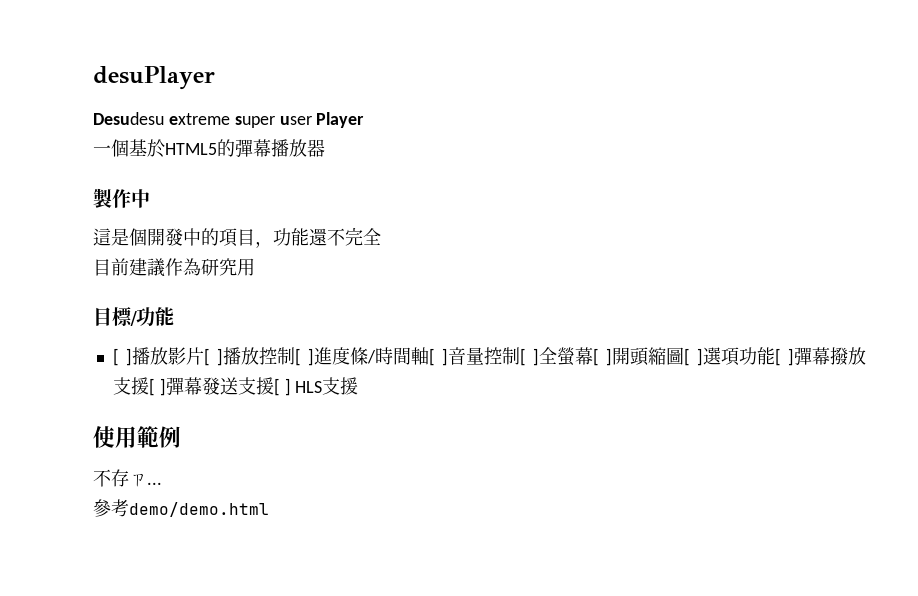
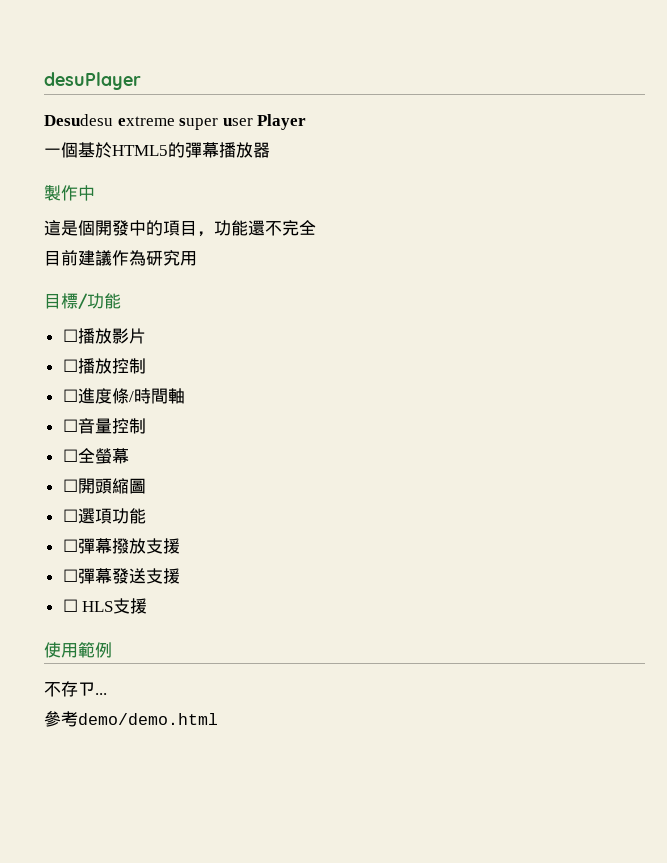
[112,348,132,366] [ ] -> [62,329,78,342] ☐
[203,348,223,366] [ ] -> [62,359,78,372] // ☐
[294,348,314,366] [ ] -> [62,389,78,402] // ☐
[428,348,448,366] [ ] -> [62,419,78,432] // ☐
[519,348,539,366] [ ] -> [62,449,78,462] // ☐
[592,348,612,366] [ ] -> [62,479,78,492] // ☐
[683,348,703,366] [ ] -> [62,509,78,522] // ☐
[774,348,794,366] [ ] -> [62,539,78,552] // ☐
[148,378,166,396] [ ] -> [62,569,78,582] // ☐
[273,378,291,396] [ ] -> [62,599,78,612] // ☐

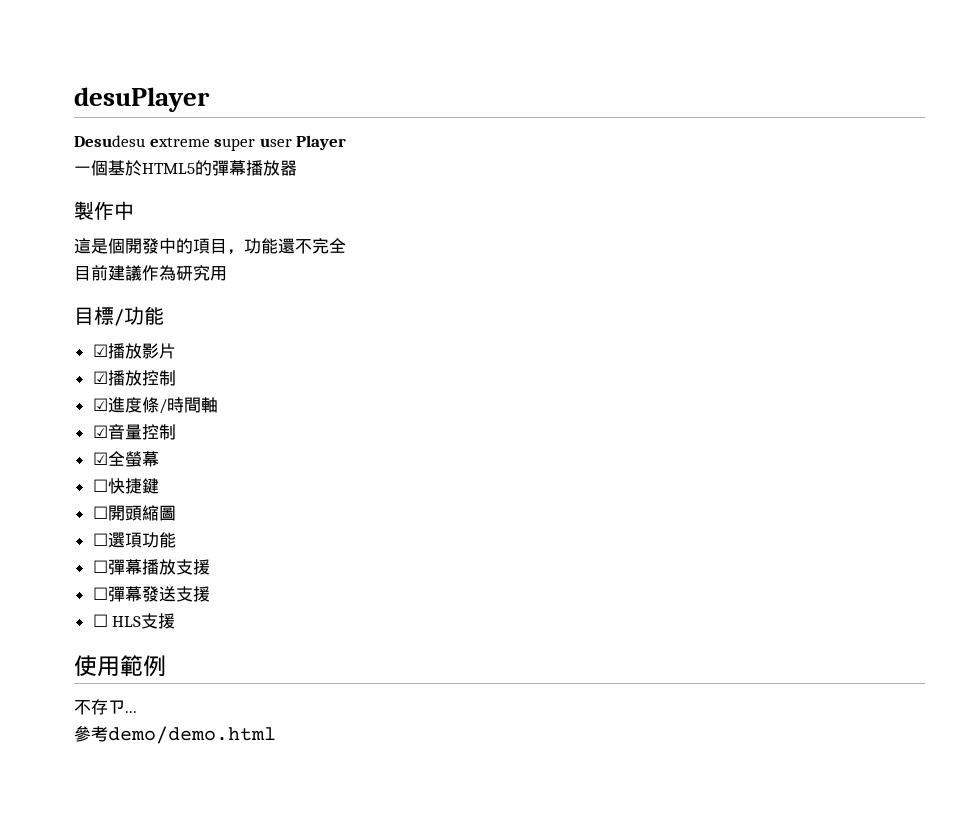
[62,329,78,342] ☐ -> [92,344,108,357] ☑
[62,359,78,372] ☐ -> [92,371,108,384] ☑
[62,389,78,402] ☐ -> [92,398,108,411] ☑
[62,419,78,432] ☐ -> [92,425,108,438] ☑
[62,449,78,462] ☐ -> [92,452,108,465] ☑
(129, 456) none -> [92,478,159,494] // ☐快捷鍵
[111,538,129,554] 撥 -> [141,559,159,575] 播

